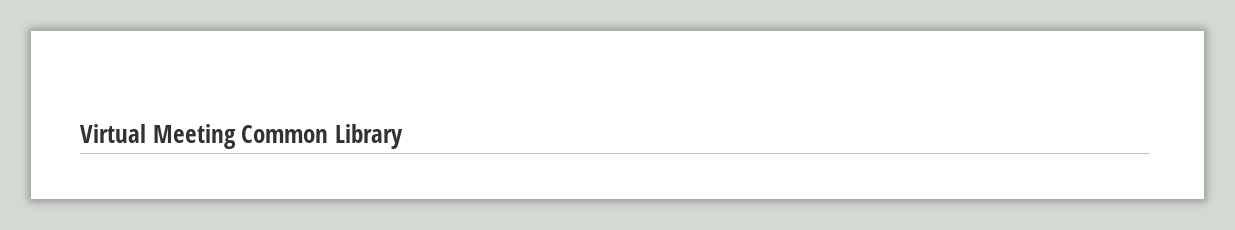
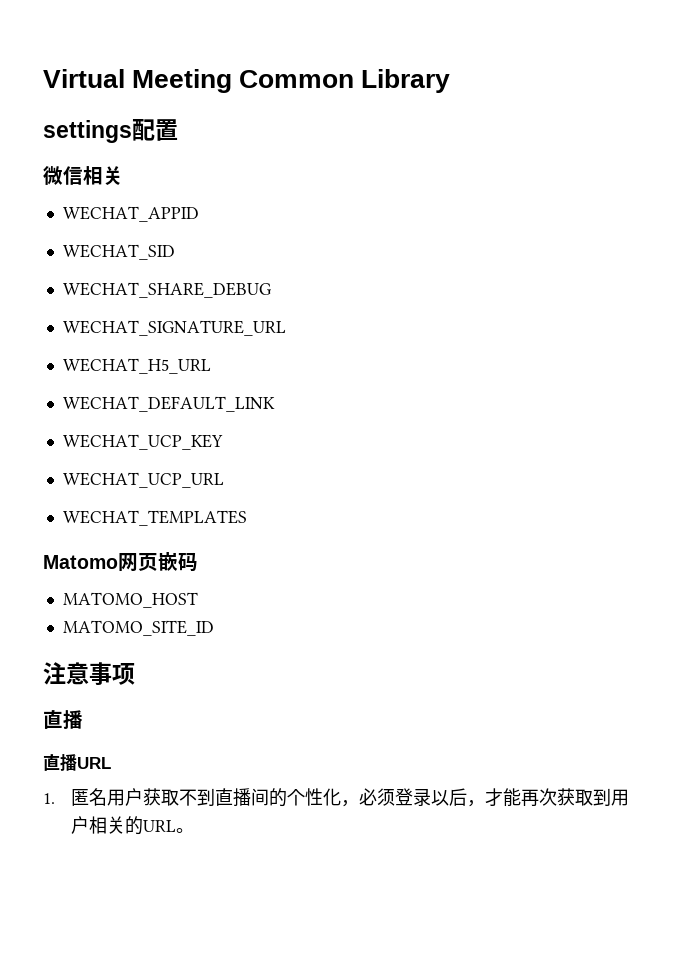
(403, 136) none -> [43,119,178,143] [43,166,123,185] [62,206,199,222] [62,244,175,260] [62,282,271,298] [62,320,286,336] [62,358,211,374] [62,396,275,412] [62,434,223,450] [62,472,224,488] [62,510,247,526] [43,552,198,572] [62,592,198,608] [62,620,214,636] [43,662,135,685] [43,710,83,729] [43,754,111,771] [43,788,629,807] [70,816,194,835] // settings配置 // 微信相关 // WECHAT_APPID // WECHAT_SID // WECHAT_SHARE_DEBUG // WECHAT_SIGNATURE_URL // WECHAT_H5_URL // WECHAT_DEFAULT_LINK // WECHAT_UCP_KEY // WECHAT_UCP_URL // WECHAT_TEMPLATES // Matomo网页嵌码 // MATOMO_HOST // MATOMO_SITE_ID // 注意事项 // 直播 // 直播URL // 1.匿名用户获取不到直播间的个性化，必须登录以后，才能再次获取到用户相关的URL。

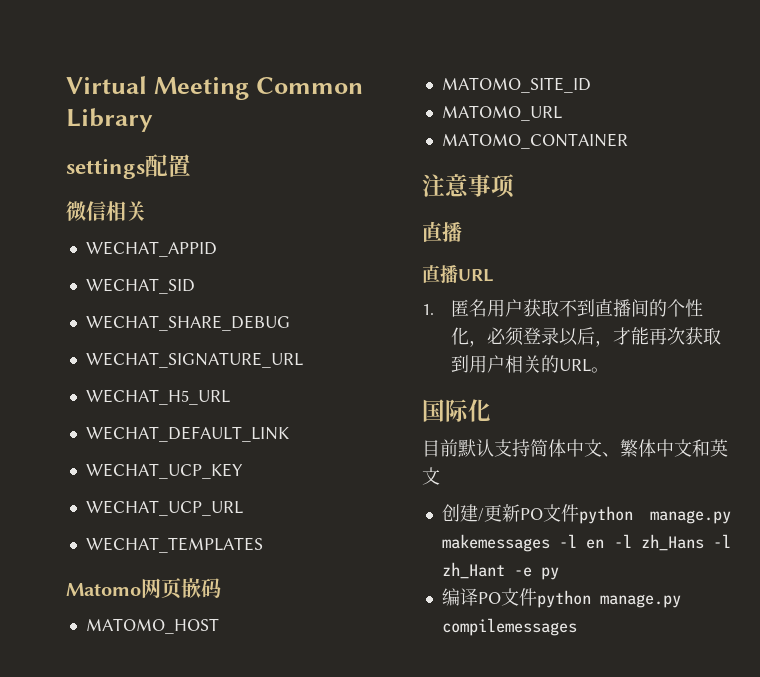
(214, 628) none -> [441,105,562,121] [441,133,628,149] // MATOMO_URL // MATOMO_CONTAINER
(194, 830) none -> [422,399,491,422] [422,439,728,457] [422,467,440,485] [441,504,731,524] [441,534,731,552] [441,562,559,580] [441,588,681,608] [441,618,577,636] // 国际化 // 目前默认支持简体中文、繁体中文和英文 // 创建/更新PO文件python manage.py makemessages -l en -l zh_Hans -l zh_Hant -e py // 编译PO文件python manage.py compilemessages

